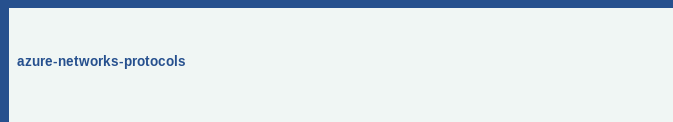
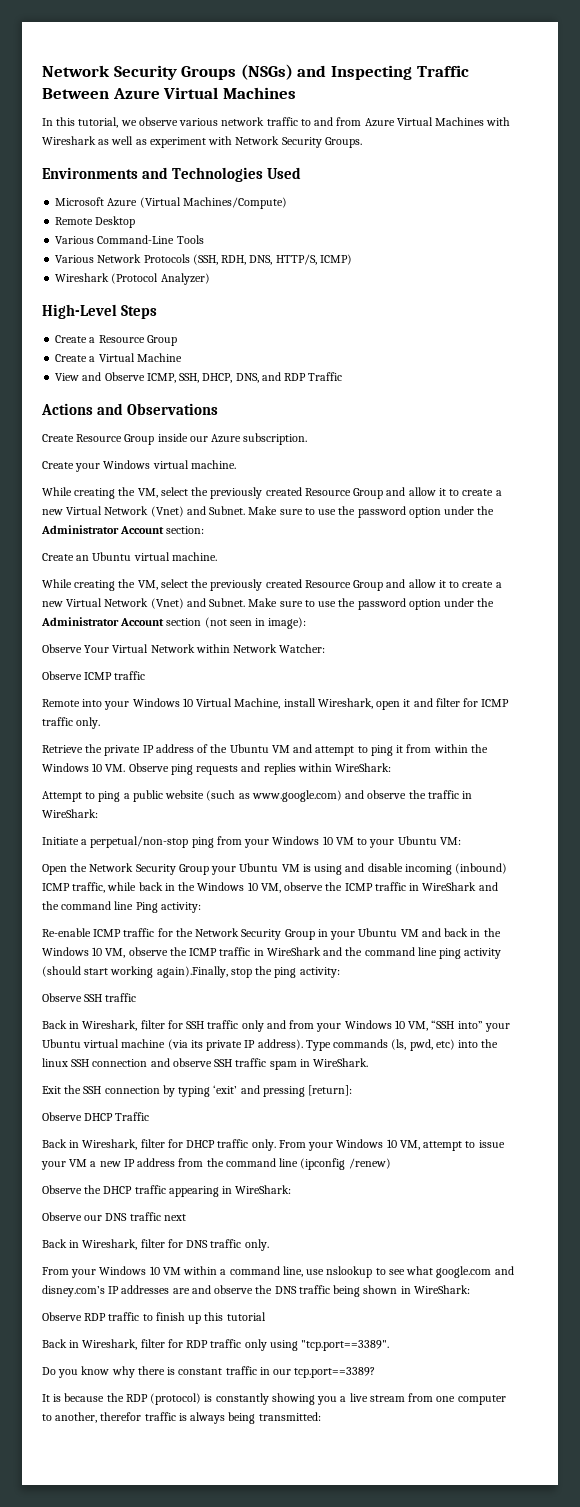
[17,55,186,69] azure-networks-protocols -> [42,64,469,80] [42,87,296,99] [42,117,511,128] [42,136,362,148] [42,167,302,182] [55,197,287,209] [55,216,136,228] [55,235,204,244] [55,254,352,265] [55,273,210,285] [42,304,158,319] [55,335,177,346] [55,353,182,362] [55,372,343,383] [41,403,219,415] [42,433,308,445] [42,460,236,472] [42,487,502,499] [42,506,495,518] [41,525,205,534] [42,552,217,561] [42,579,502,591] [42,598,495,610] [41,617,307,629] [42,644,326,653] [42,671,146,680] [42,698,510,710] [42,717,101,729] [42,744,488,756] [42,763,392,775] [42,790,473,802] [42,809,98,818] [42,836,461,848] [42,863,508,875] [42,882,498,893] [42,901,201,913] [42,928,501,940] [42,947,502,959] [42,966,340,978] [42,993,137,1002] [42,1020,510,1032] [42,1039,499,1051] [42,1058,369,1070] [42,1085,353,1097] [42,1112,150,1121] [42,1139,505,1151] [41,1158,391,1170] [42,1185,292,1197] [42,1212,186,1221] [42,1239,269,1251] [42,1266,514,1278] [42,1285,470,1297] [42,1312,266,1324] [42,1339,390,1351] [42,1366,376,1378] [42,1393,506,1405] [42,1412,321,1424] Network Security Groups (NSGs) and Inspecting Traffic Between Azure Virtual Machines // In this tutorial, we observe various network traffic to and from Azure Virtual Machines with Wireshark as well as experiment with Network Security Groups. // Environments and Technologies Used // Microsoft Azure (Virtual Machines/Compute) // Remote Desktop // Various Command-Line Tools // Various Network Protocols (SSH, RDH, DNS, HTTP/S, ICMP) // Wireshark (Protocol Analyzer) // High-Level Steps // Create a Resource Group // Create a Virtual Machine // View and Observe ICMP, SSH, DHCP, DNS, and RDP Traffic // Actions and Observations // Create Resource Group inside our Azure subscription. // Create your Windows virtual machine. // While creating the VM, select the previously created Resource Group and allow it to create a new Virtual Network (Vnet) and Subnet. Make sure to use the password option under the Administrator Account section: // Create an Ubuntu virtual machine. // While creating the VM, select the previously created Resource Group and allow it to create a new Virtual Network (Vnet) and Subnet. Make sure to use the password option under the Administrator Account section (not seen in image): // Observe Your Virtual Network within Network Watcher: // Observe ICMP traffic // Remote into your Windows 10 Virtual Machine, install Wireshark, open it and filter for ICMP traffic only. // Retrieve the private IP address of the Ubuntu VM and attempt to ping it from within the Windows 10 VM. Observe ping requests and replies within WireShark: // Attempt to ping a public website (such as www.google.com) and observe the traffic in WireShark: // Initiate a perpetual/non-stop ping from your Windows 10 VM to your Ubuntu VM: // Open the Network Security Group your Ubuntu VM is using and disable incoming (inbound) ICMP traffic, while back in the Windows 10 VM, observe the ICMP traffic in WireShark and the command line Ping activity: // Re-enable ICMP traffic for the Network Security Group in your Ubuntu VM and back in the Windows 10 VM, observe the ICMP traffic in WireShark and the command line ping activity (should start working again).Finally, stop the ping activity: // Observe SSH traffic // Back in Wireshark, filter for SSH traffic only and from your Windows 10 VM, “SSH into” your Ubuntu virtual machine (via its private IP address). Type commands (ls, pwd, etc) into the linux SSH connection and observe SSH traffic spam in WireShark. // Exit the SSH connection by typing ‘exit’ and pressing [return]: // Observe DHCP Traffic // Back in Wireshark, filter for DHCP traffic only. From your Windows 10 VM, attempt to issue your VM a new IP address from the command line (ipconfig /renew) // Observe the DHCP traffic appearing in WireShark: // Observe our DNS traffic next // Back in Wireshark, filter for DNS traffic only. // From your Windows 10 VM within a command line, use nslookup to see what google.com and disney.com’s IP addresses are and observe the DNS traffic being shown in WireShark: // Observe RDP traffic to finish up this tutorial // Back in Wireshark, filter for RDP traffic only using "tcp.port==3389". // Do you know why there is constant traffic in our tcp.port==3389? // It is because the RDP (protocol) is constantly showing you a live stream from one computer to another, therefor traffic is always being transmitted:

